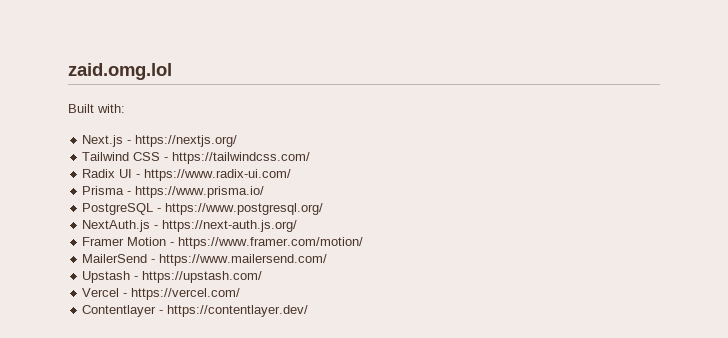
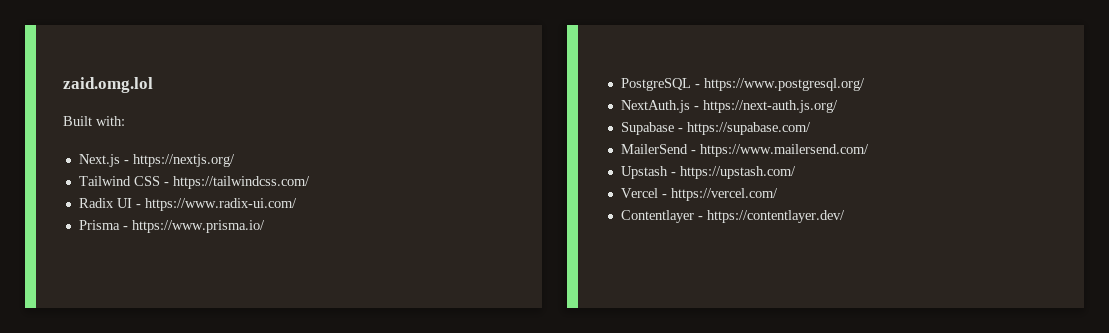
[82,237,364,249] Framer Motion - https://www.framer.com/motion/ -> [620,122,811,135] Supabase - https://supabase.com/

